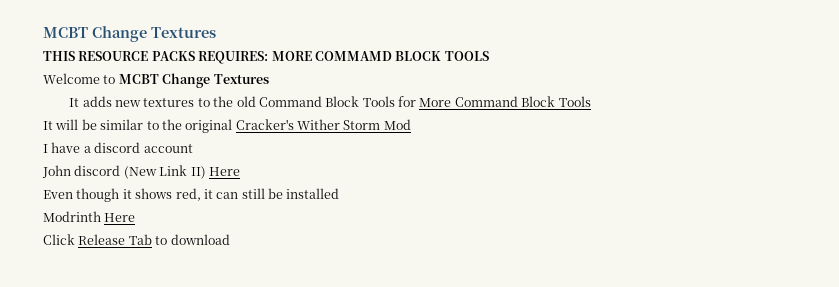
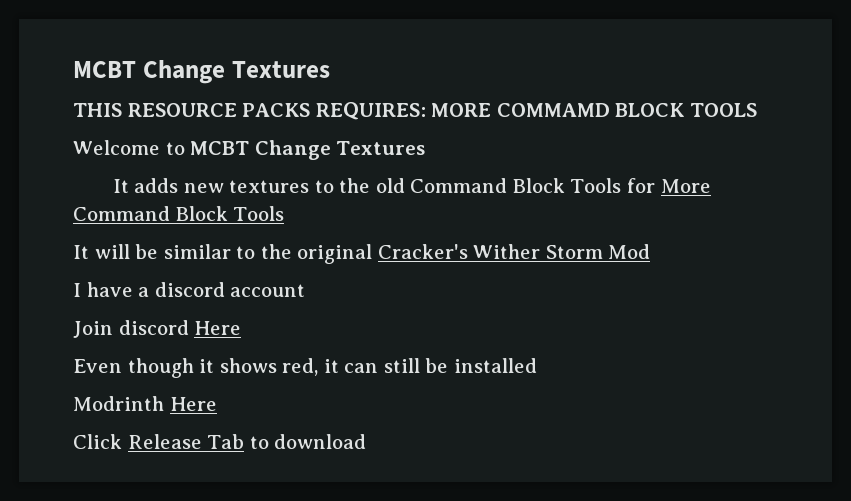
[42,165,206,179] John discord (New Link II) -> [73,320,189,338] Join discord

